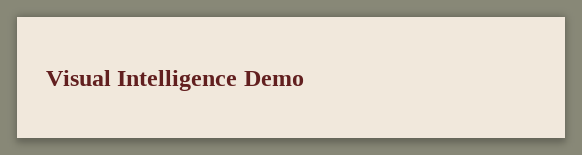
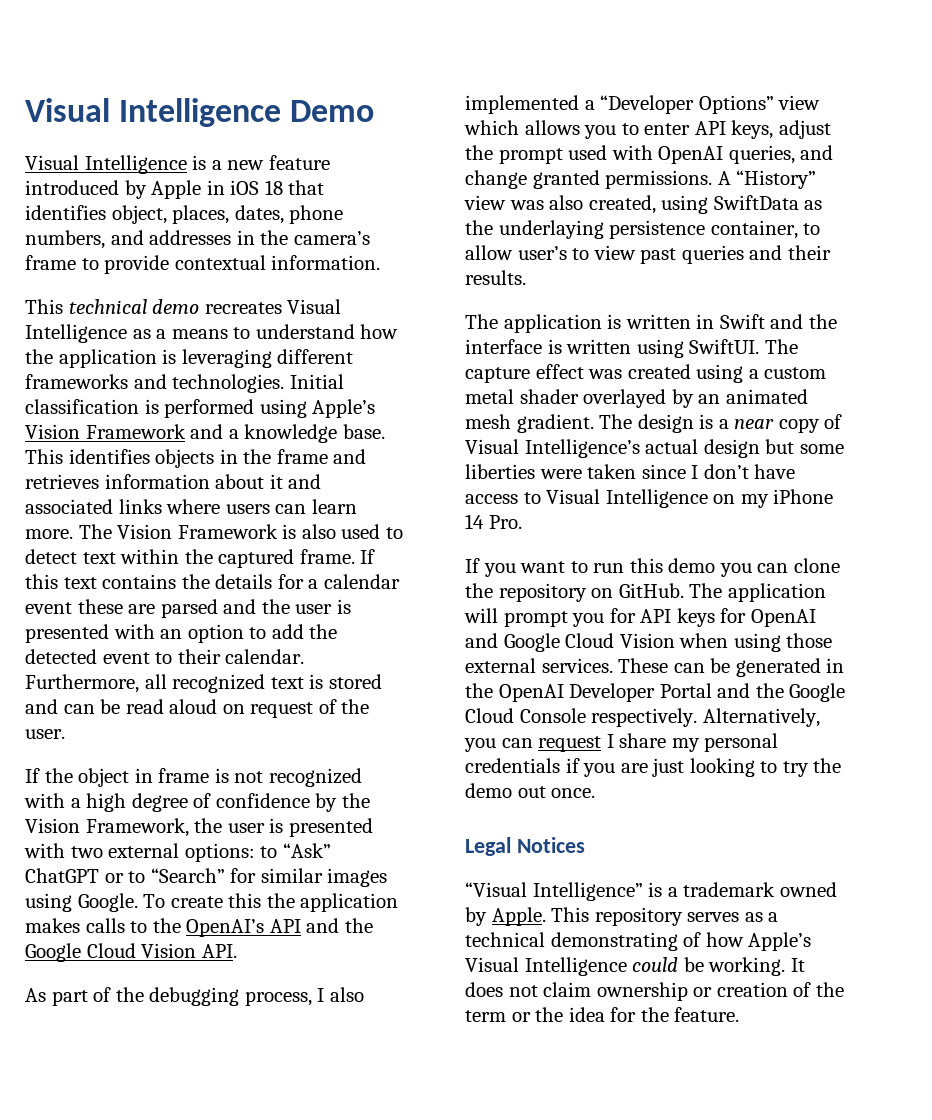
(304, 78) none -> [25,155,330,174] [25,180,325,199] [25,205,344,224] [25,230,370,249] [25,255,381,274] [25,299,342,314] [25,324,399,343] [25,349,354,368] [25,374,344,393] [25,399,376,418] [25,424,385,443] [25,449,367,468] [25,474,322,489] [25,499,357,514] [25,524,403,539] [25,549,376,568] [25,574,400,589] [25,599,351,618] [25,624,338,643] [25,649,305,664] [25,674,382,693] [25,699,370,718] [25,729,65,739] [25,768,362,787] [24,793,370,812] [25,818,373,837] [24,843,331,862] [25,868,388,887] [25,893,399,912] [25,918,373,937] [25,943,237,962] [25,987,364,1006] [465,95,821,114] [464,120,831,139] [465,145,834,164] [465,170,817,189] [464,195,823,214] [465,220,821,239] [465,245,831,264] [465,270,526,285] [465,314,837,333] [465,339,798,358] [465,364,827,383] [465,389,808,408] [465,414,843,433] [465,439,844,458] [465,464,796,479] [465,489,834,508] [465,514,522,529] [465,558,840,577] [465,583,826,602] [464,608,816,627] [465,633,833,652] [465,658,845,677] [465,683,846,702] [465,708,820,727] [464,733,779,752] [465,758,842,777] [465,783,596,798] [465,837,585,856] [465,882,837,901] [465,907,779,926] [465,932,812,951] [465,957,805,976] [465,982,844,1001] [465,1007,740,1022] // Visual Intelligence is a new feature introduced by Apple in iOS 18 that identifies object, places, dates, phone numbers, and addresses in the camera’s frame to provide contextual information. // This technical demo recreates Visual Intelligence as a means to understand how the application is leveraging different frameworks and technologies. Initial classification is performed using Apple’s Vision Framework and a knowledge base. This identifies objects in the frame and retrieves information about it and associated links where users can learn more. The Vision Framework is also used to detect text within the captured frame. If this text contains the details for a calendar event these are parsed and the user is presented with an option to add the detected event to their calendar. Furthermore, all recognized text is stored and can be read aloud on request of the user. // If the object in frame is not recognized with a high degree of confidence by the Vision Framework, the user is presented with two external options: to “Ask” ChatGPT or to “Search” for similar images using Google. To create this the application makes calls to the OpenAI’s API and the Google Cloud Vision API. // As part of the debugging process, I also implemented a “Developer Options” view which allows you to enter API keys, adjust the prompt used with OpenAI queries, and change granted permissions. A “History” view was also created, using SwiftData as the underlaying persistence container, to allow user’s to view past queries and their results. // The application is written in Swift and the interface is written using SwiftUI. The capture effect was created using a custom metal shader overlayed by an animated mesh gradient. The design is a near copy of Visual Intelligence’s actual design but some liberties were taken since I don’t have access to Visual Intelligence on my iPhone 14 Pro. // If you want to run this demo you can clone the repository on GitHub. The application will prompt you for API keys for OpenAI and Google Cloud Vision when using those external services. These can be generated in the OpenAI Developer Portal and the Google Cloud Console respectively. Alternatively, you can request I share my personal credentials if you are just looking to try the demo out once. // Legal Notices // “Visual Intelligence” is a trademark owned by Apple. This repository serves as a technical demonstrating of how Apple’s Visual Intelligence could be working. It does not claim ownership or creation of the term or the idea for the feature.

